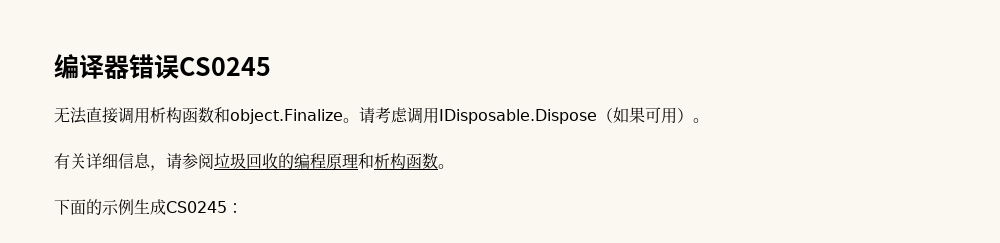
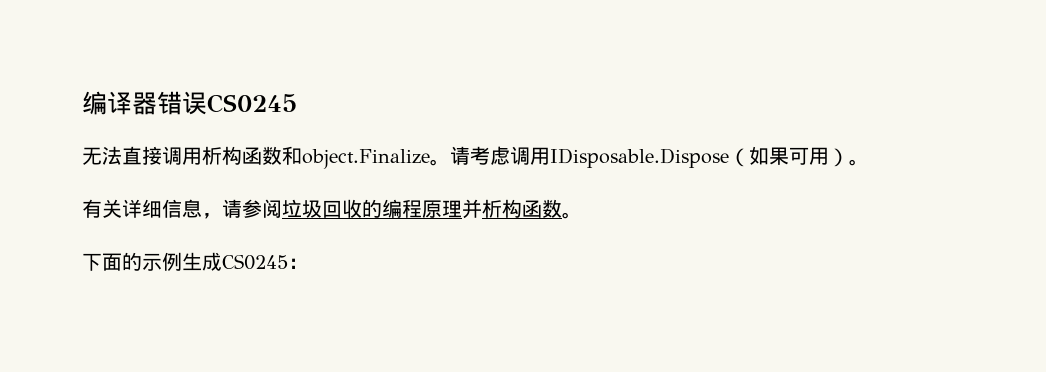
[358,153,374,169] 和 -> [462,199,482,219] 并

